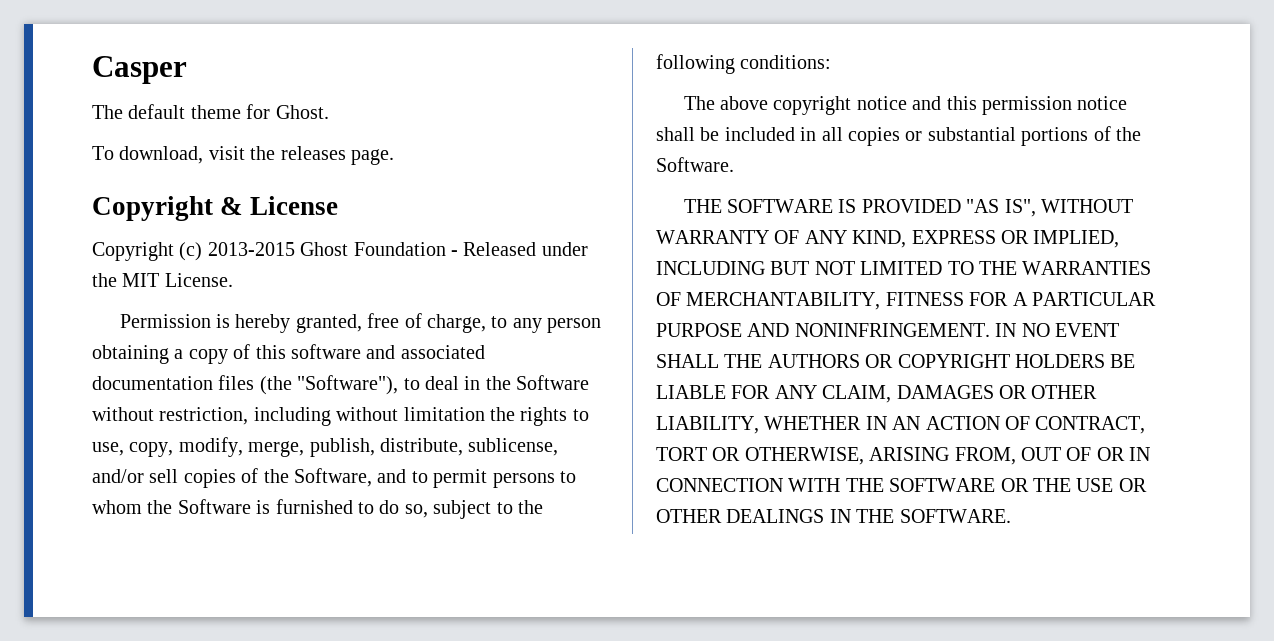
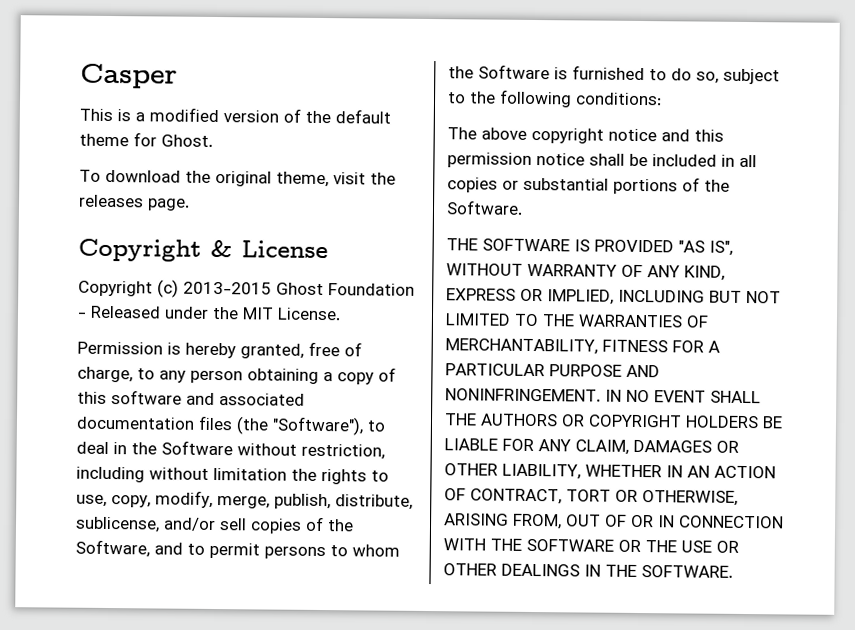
[92,105,123,119] The -> [79,107,331,124] This is a modified version of the
[119,146,204,164] download, -> [105,169,329,188] download the original theme,

